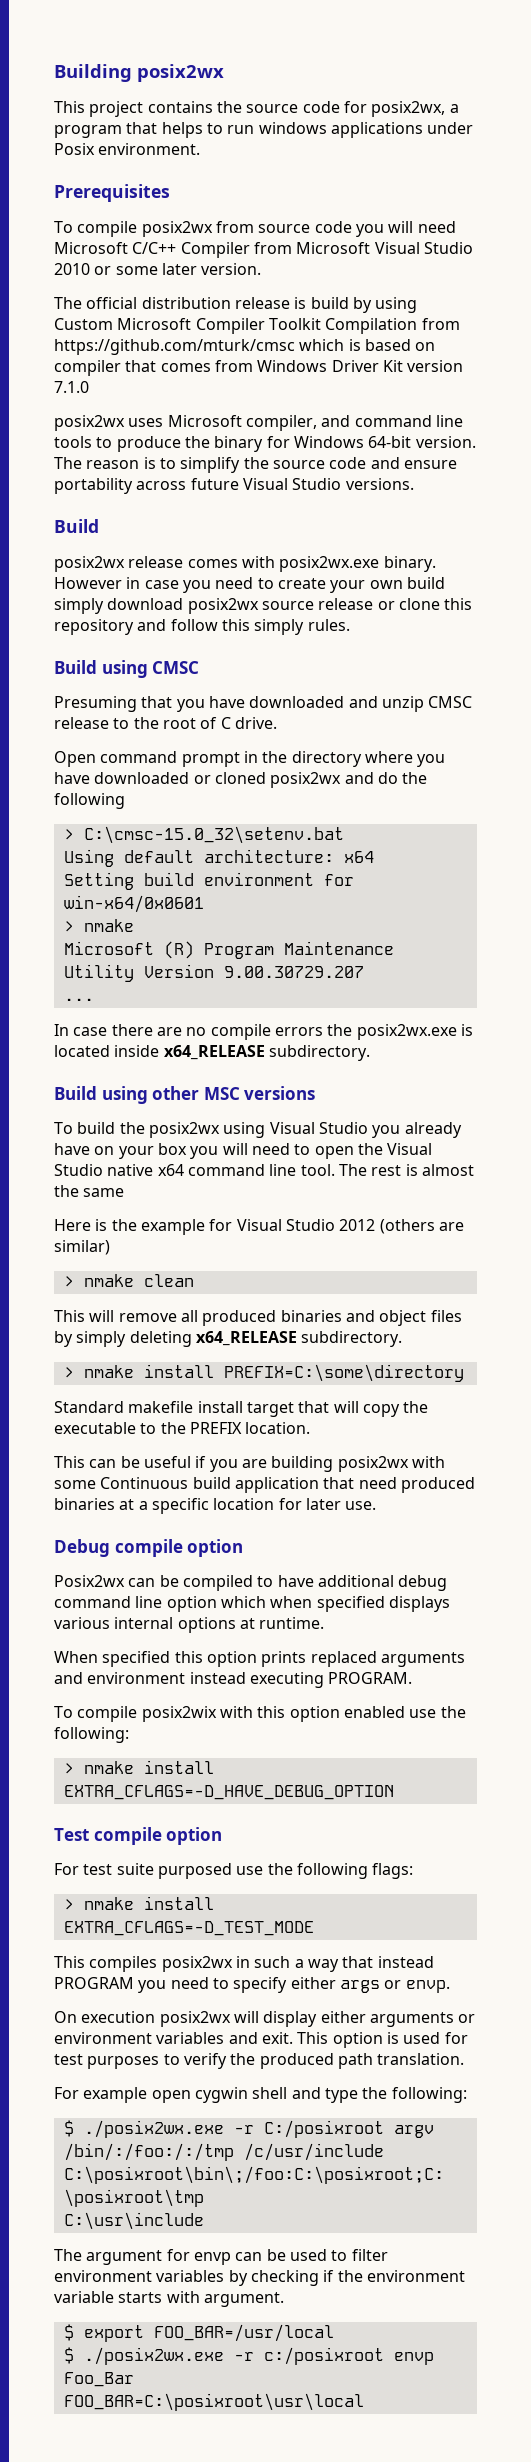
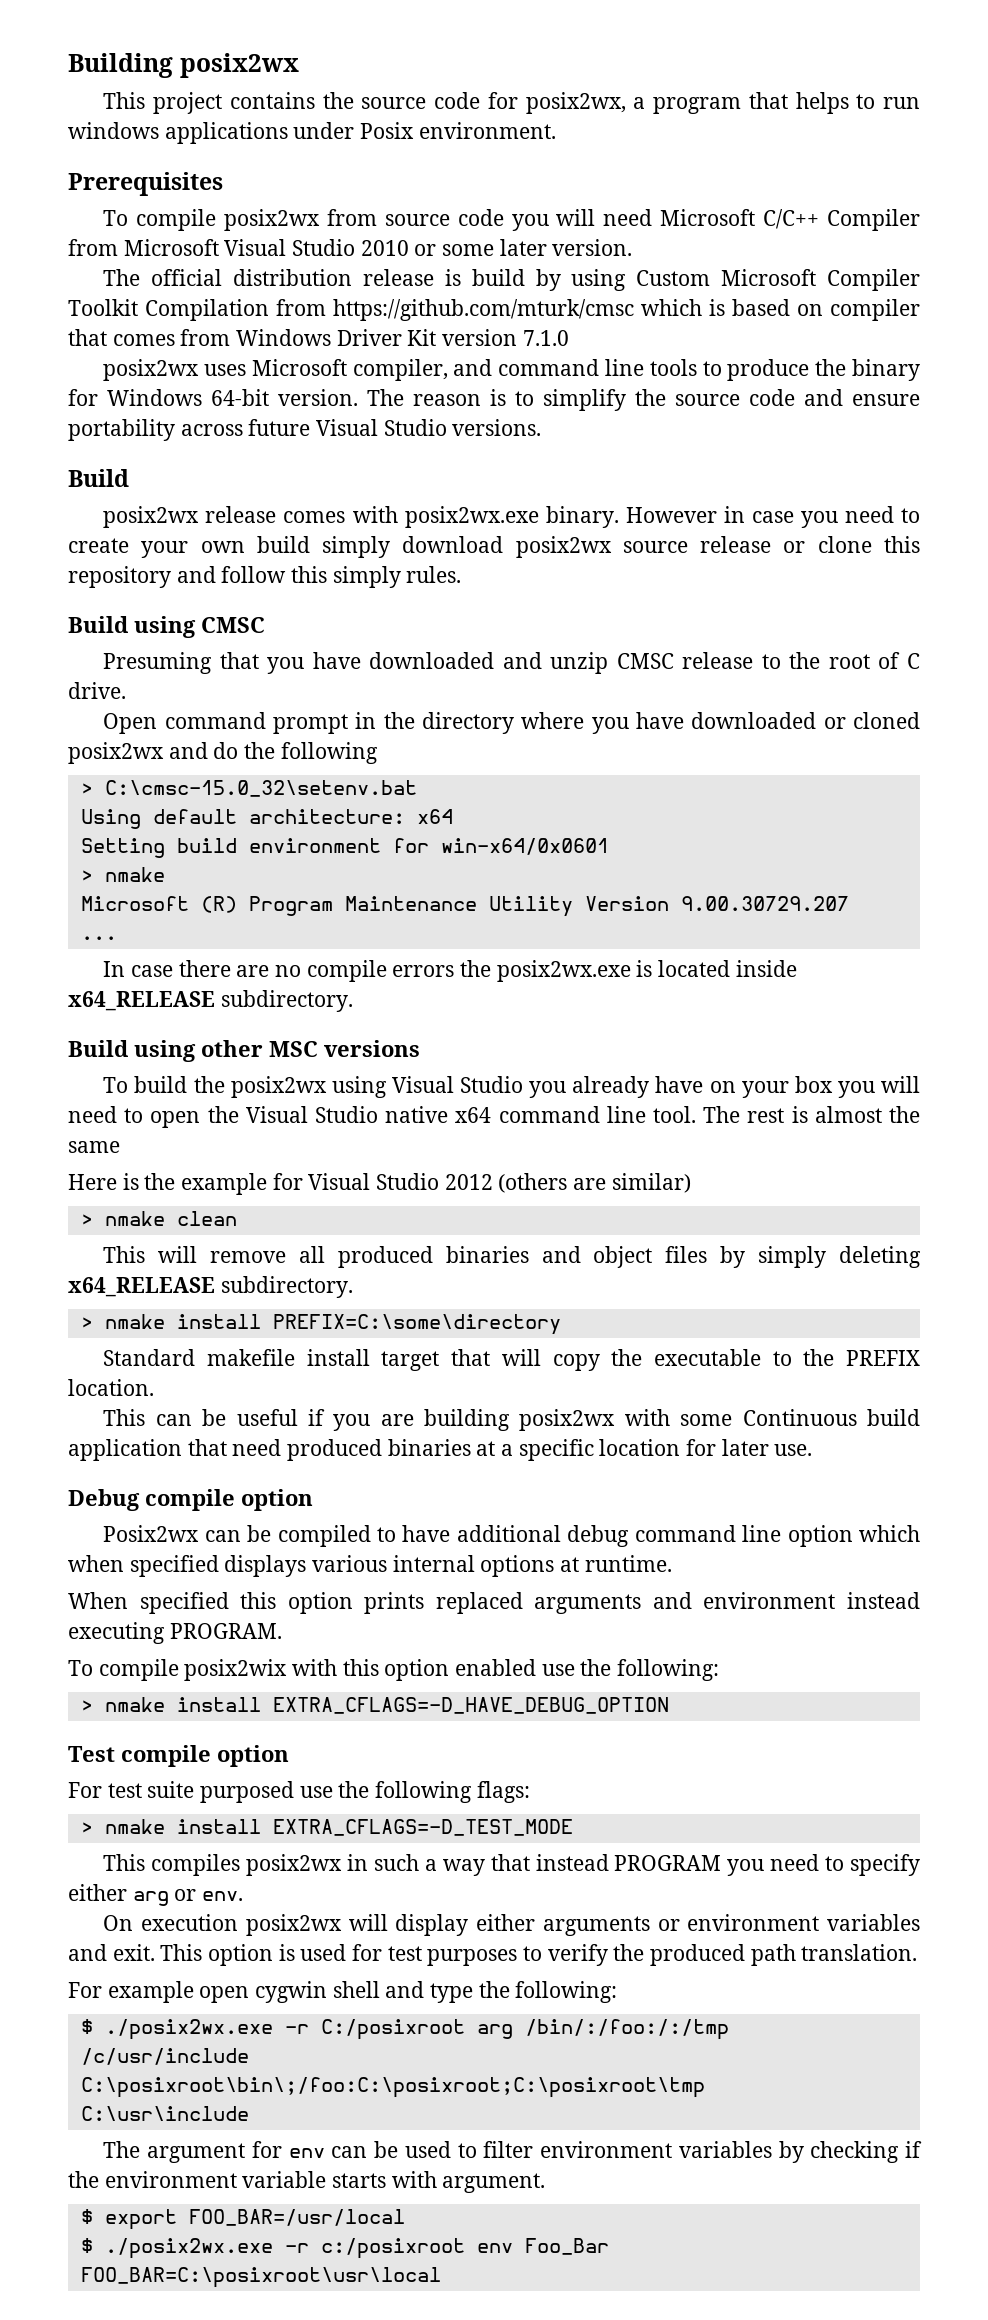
[339,1980,450,1993] args or envp. -> [132,1889,244,1906] arg or env.
[393,2125,434,2138] argv -> [476,2024,513,2039] arg
[193,2252,231,2265] envp -> [288,2148,325,2158] env
[393,2352,434,2365] envp -> [476,2243,513,2253] env

